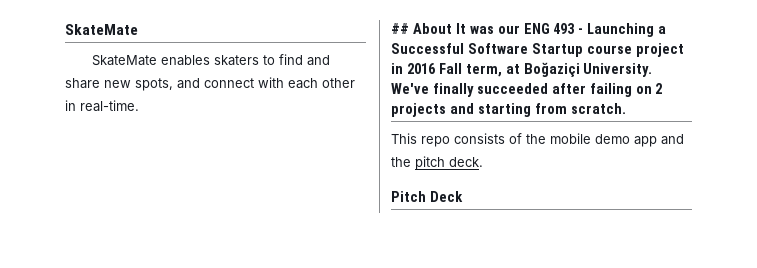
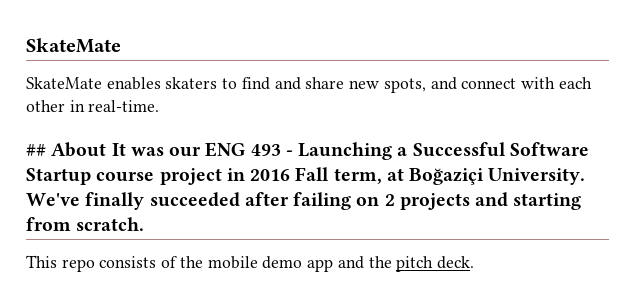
[391,191,463,202] // Pitch Deck -> (474, 262) none

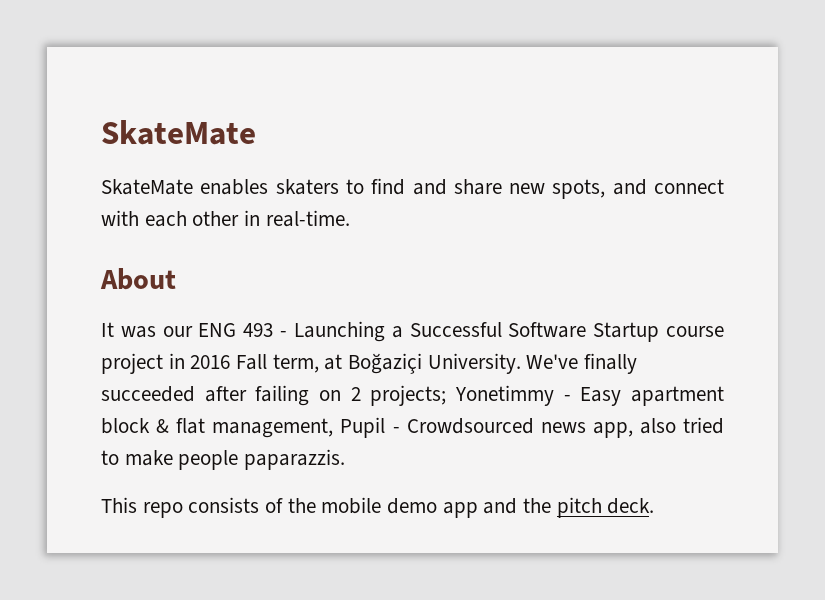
[26,144,46,156] ## -> (350, 218) none
(107, 149) none -> (176, 279) //
[399,192,582,210] [26,217,145,231] projects and starting from scratch. -> [370,385,724,406] [101,417,725,438] [101,449,346,470] projects; Yonetimmy - Easy apartment block & flat management, Pupil - Crowdsourced news app, also tried to make people paparazzis.

